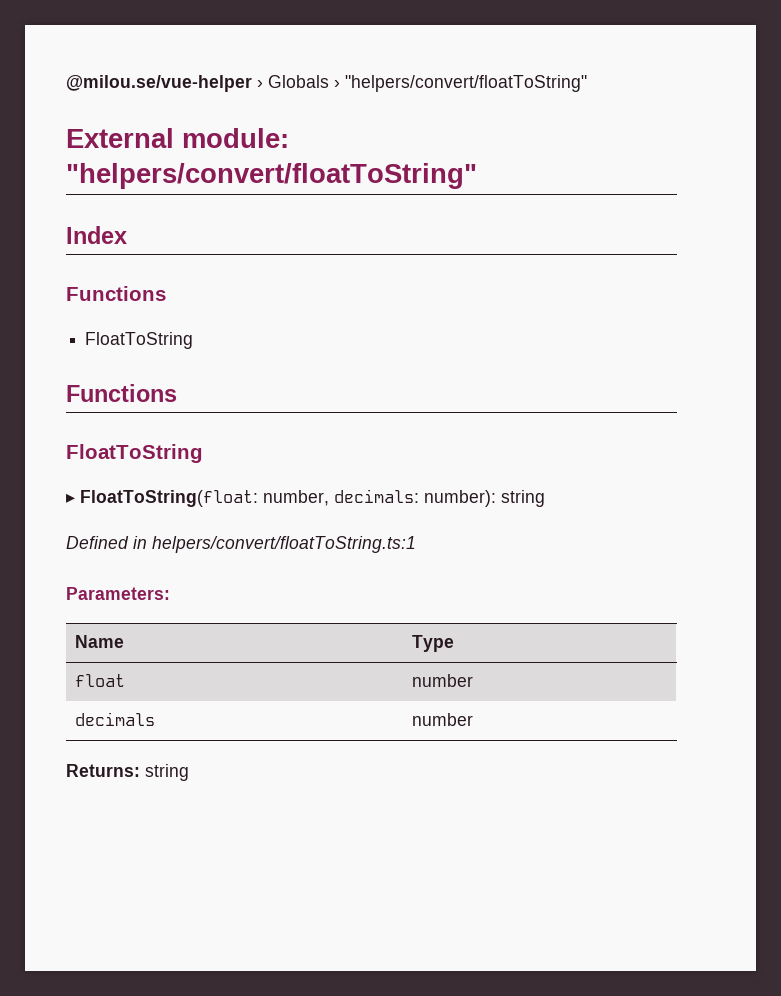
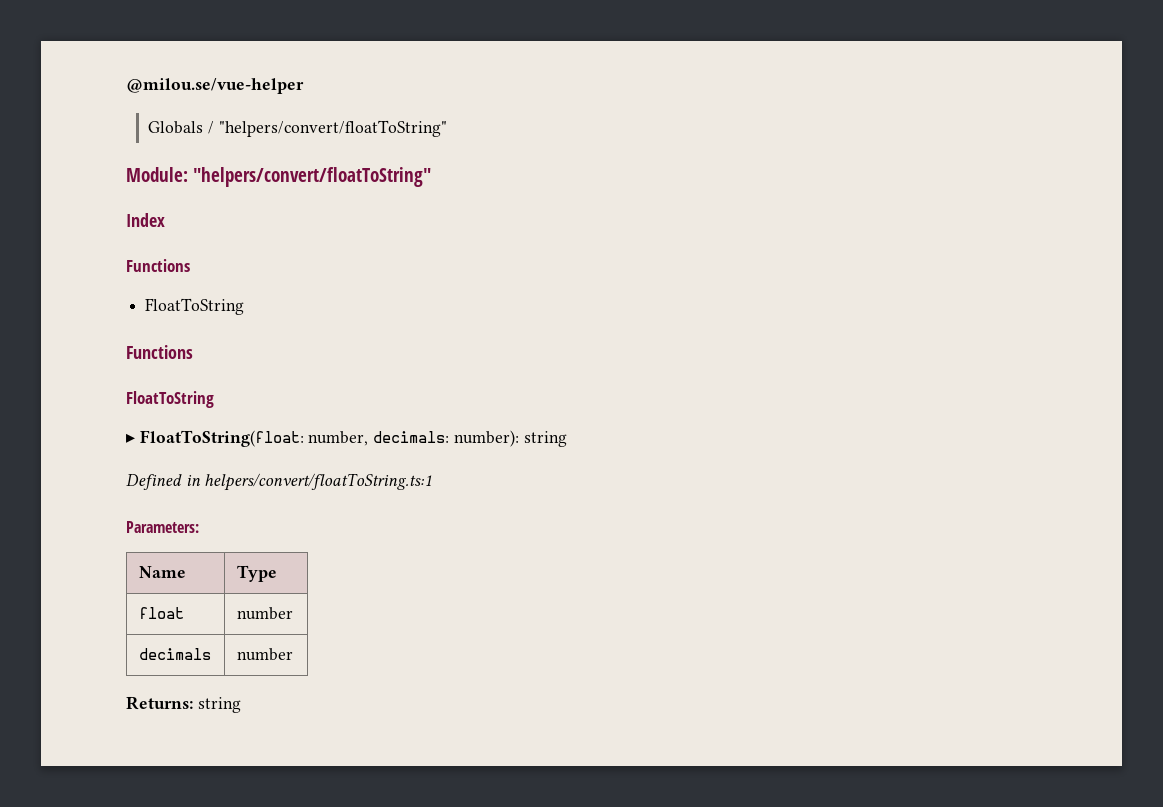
[257,75,587,92] [66,128,289,148] › Globals › "helpers/convert/floatToString" // External module: -> [148,120,447,137] [126,167,188,182] // Globals / "helpers/convert/floatToString" // Module:

